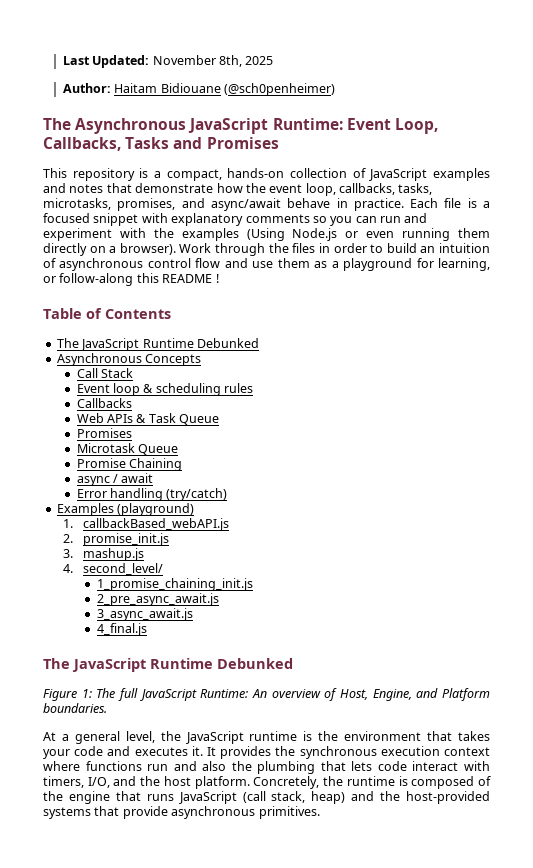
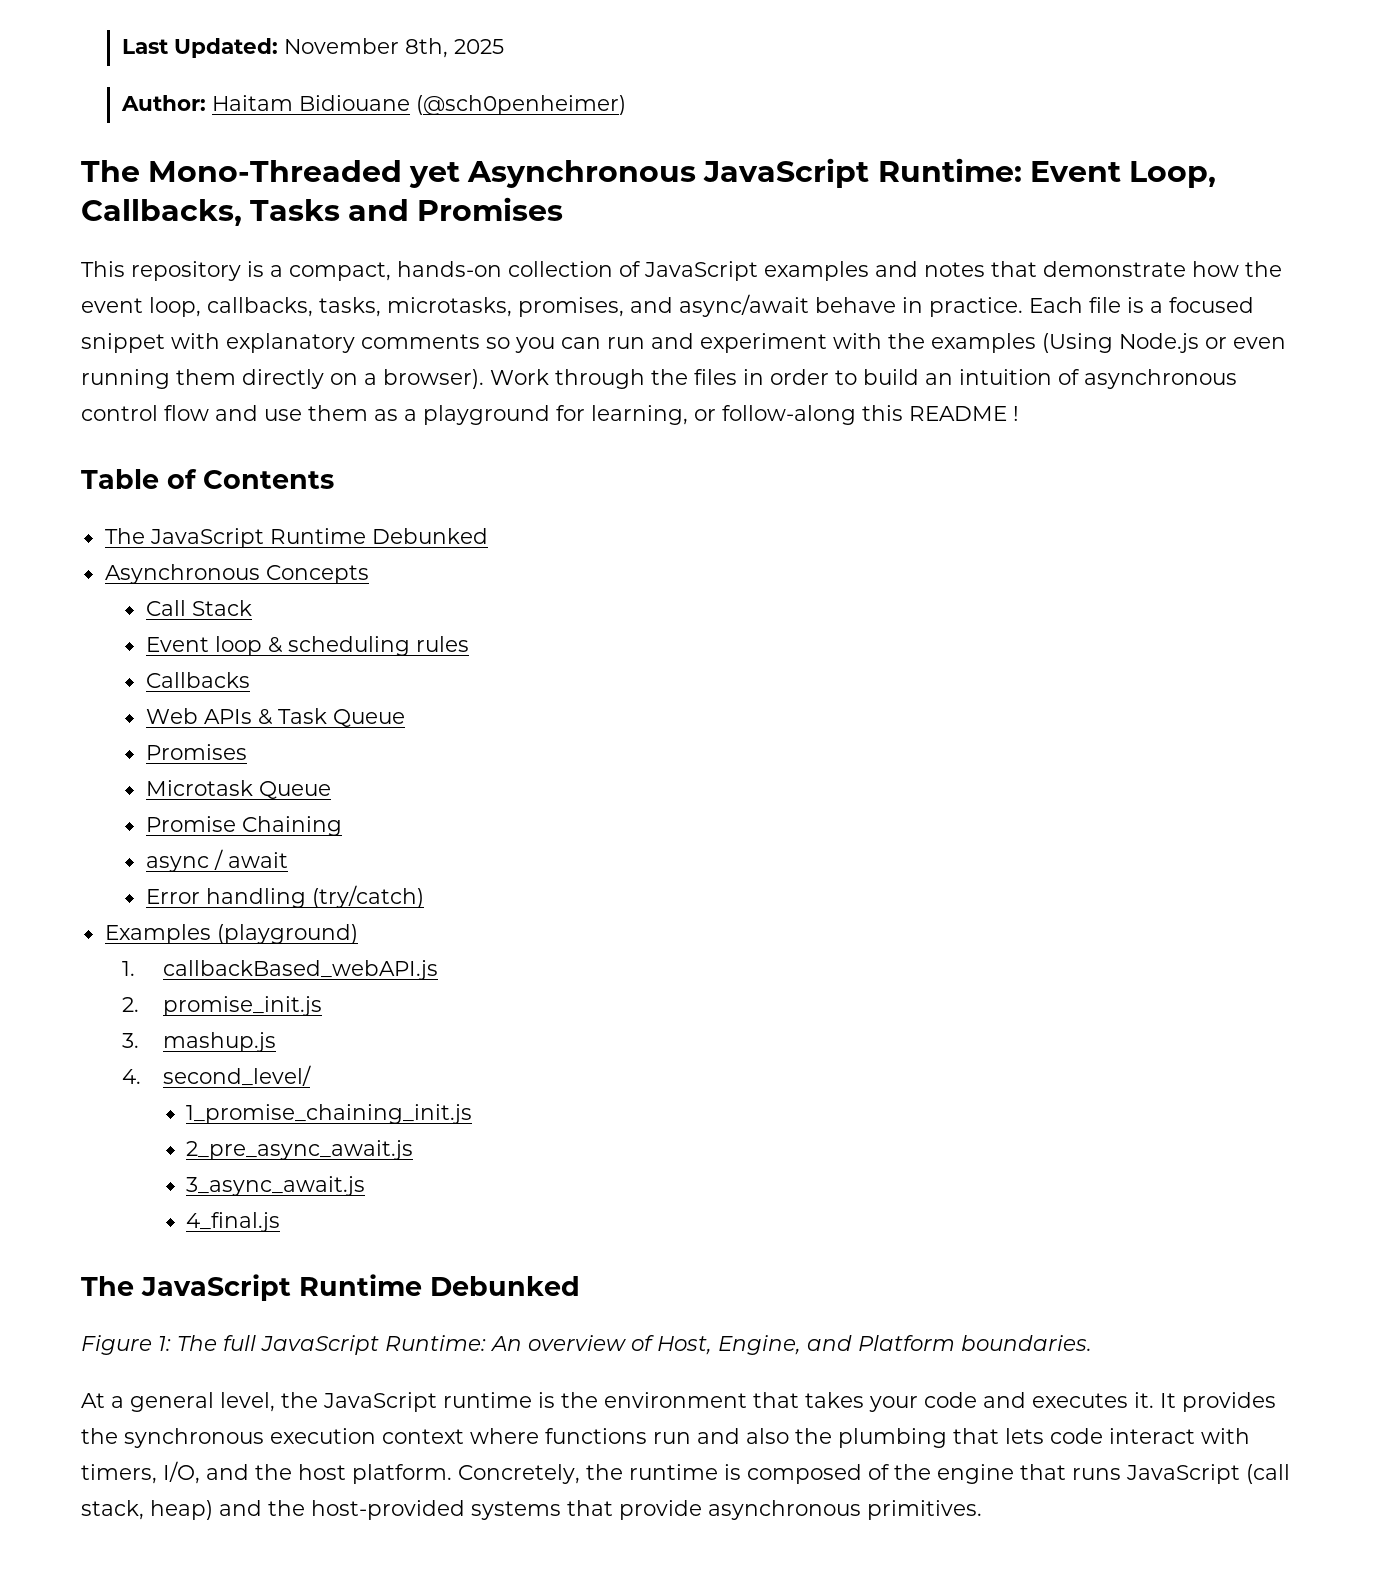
(71, 124) none -> [148,160,461,188] Mono-Threaded yet

